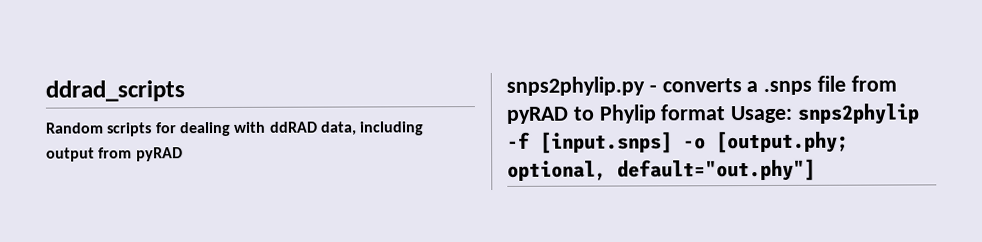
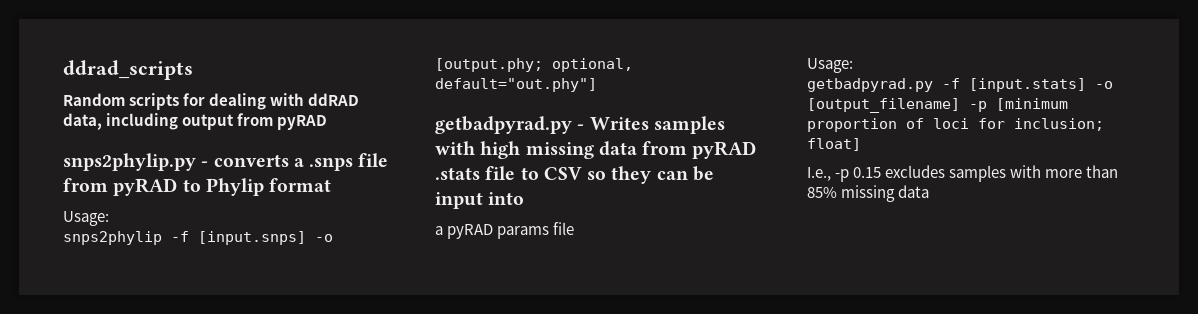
[730,105,794,124] Usage: -> [63,211,109,226] // Usage: //
(816, 170) none -> [435,116,725,134] [435,141,757,159] [435,166,714,184] [435,192,525,209] [435,222,575,239] [807,58,853,73] [807,78,1113,92] [807,98,1068,113] [807,118,1104,132] [807,138,861,151] [807,165,1119,182] [807,185,930,202] // getbadpyrad.py - Writes samples with high missing data from pyRAD .stats file to CSV so they can be input into // a pyRAD params file // Usage: // getbadpyrad.py -f [input.stats] -o [output_filename] -p [minimum proportion of loci for inclusion; float] // I.e., -p 0.15 excludes samples with more than 85% missing data

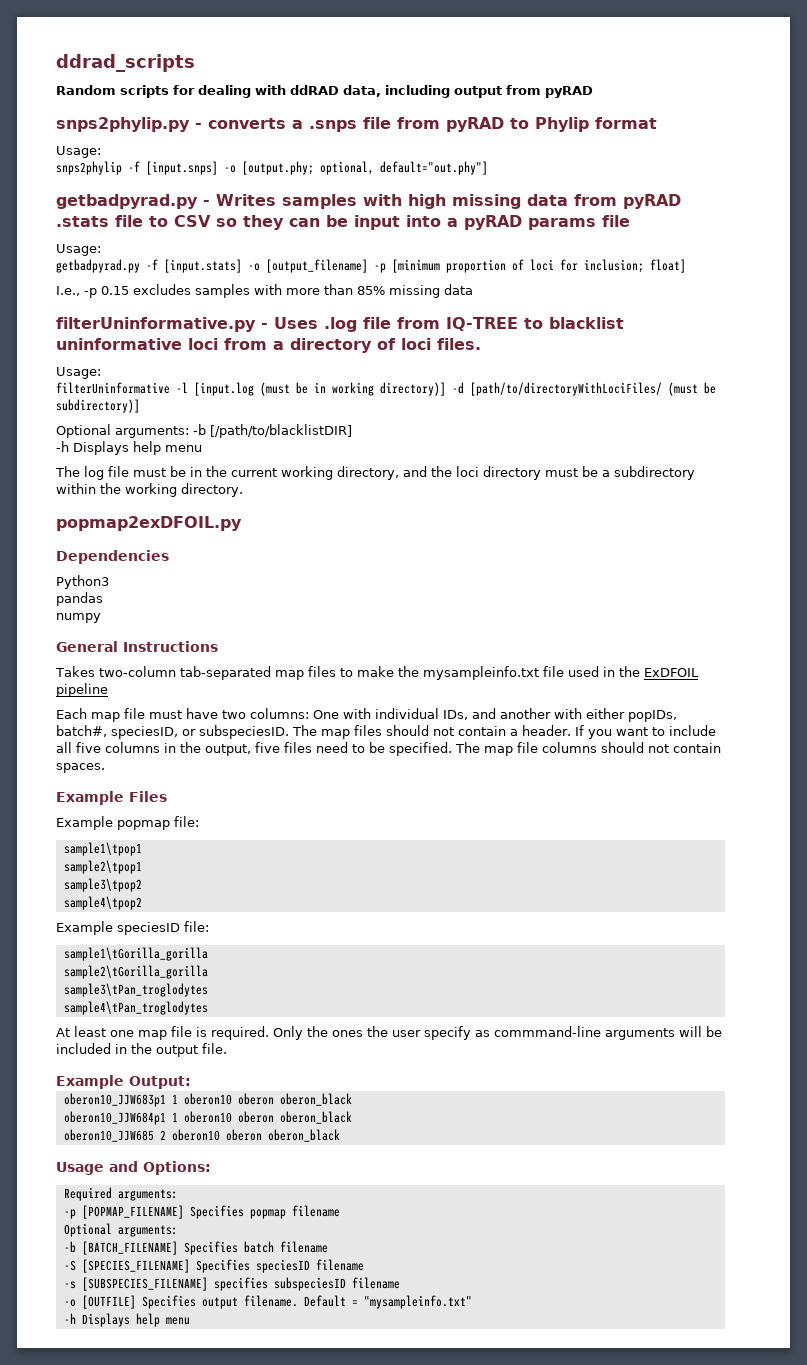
(525, 198) // -> (441, 221) none
(930, 191) none -> [56,317,624,332] [56,338,481,353] [56,367,101,379] [56,382,716,396] [56,399,140,413] [56,424,352,438] [56,441,202,455] [55,466,695,480] [56,483,243,497] [56,516,242,531] [56,550,169,564] [56,575,109,589] [56,592,103,606] [56,613,101,623] [56,641,218,652] [55,666,699,680] [56,683,108,697] [56,708,677,722] [56,725,716,739] [56,742,721,756] [56,763,105,773] [56,791,167,805] [56,816,199,830] [63,842,142,856] [63,860,142,874] [63,878,142,892] [63,896,142,910] [56,921,209,935] [63,947,208,961] [63,965,208,979] [63,983,208,997] [63,1001,208,1015] [56,1026,722,1040] [56,1043,227,1057] [56,1075,191,1089] [63,1093,352,1107] [63,1111,352,1125] [63,1129,340,1142] [56,1161,211,1175] [63,1187,178,1201] [63,1205,340,1219] [63,1223,178,1237] [63,1241,328,1255] [63,1259,364,1273] [63,1277,400,1291] [63,1295,472,1309] [63,1313,190,1327] // filterUninformative.py - Uses .log file from IQ-TREE to blacklist uninformative loci from a directory of loci files. // Usage: // filterUninformative -l [input.log (must be in working directory)] -d [path/to/directoryWithLociFiles/ (must be subdirectory)] // Optional arguments: -b [/path/to/blacklistDIR] // -h Displays help menu // The log file must be in the current working directory, and the loci directory must be a subdirectory within the working directory. // popmap2exDFOIL.py // Dependencies // Python3 // pandas // numpy // General Instructions // Takes two-column tab-separated map files to make the mysampleinfo.txt file used in the ExDFOIL pipeline // Each map file must have two columns: One with individual IDs, and another with either popIDs, batch#, speciesID, or subspeciesID. The map files should not contain a header. If you want to include all five columns in the output, five files need to be specified. The map file columns should not contain spaces. // Example Files // Example popmap file: // sample1\tpop1 // sample2\tpop1 // sample3\tpop2 // sample4\tpop2 // Example speciesID file: // sample1\tGorilla_gorilla // sample2\tGorilla_gorilla // sample3\tPan_troglodytes // sample4\tPan_troglodytes // At least one map file is required. Only the ones the user specify as commmand-line arguments will be included in the output file. // Example Output: // oberon10_JJW683p1 1 oberon10 oberon oberon_black // oberon10_JJW684p1 1 oberon10 oberon oberon_black // oberon10_JJW685 2 oberon10 oberon oberon_black // Usage and Options: // Required arguments: // -p [POPMAP_FILENAME] Specifies popmap filename // Optional arguments: // -b [BATCH_FILENAME] Specifies batch filename // -S [SPECIES_FILENAME] Specifies speciesID filename // -s [SUBSPECIES_FILENAME] specifies subspeciesID filename // -o [OUTFILE] Specifies output filename. Default = "mysampleinfo.txt" // -h Displays help menu

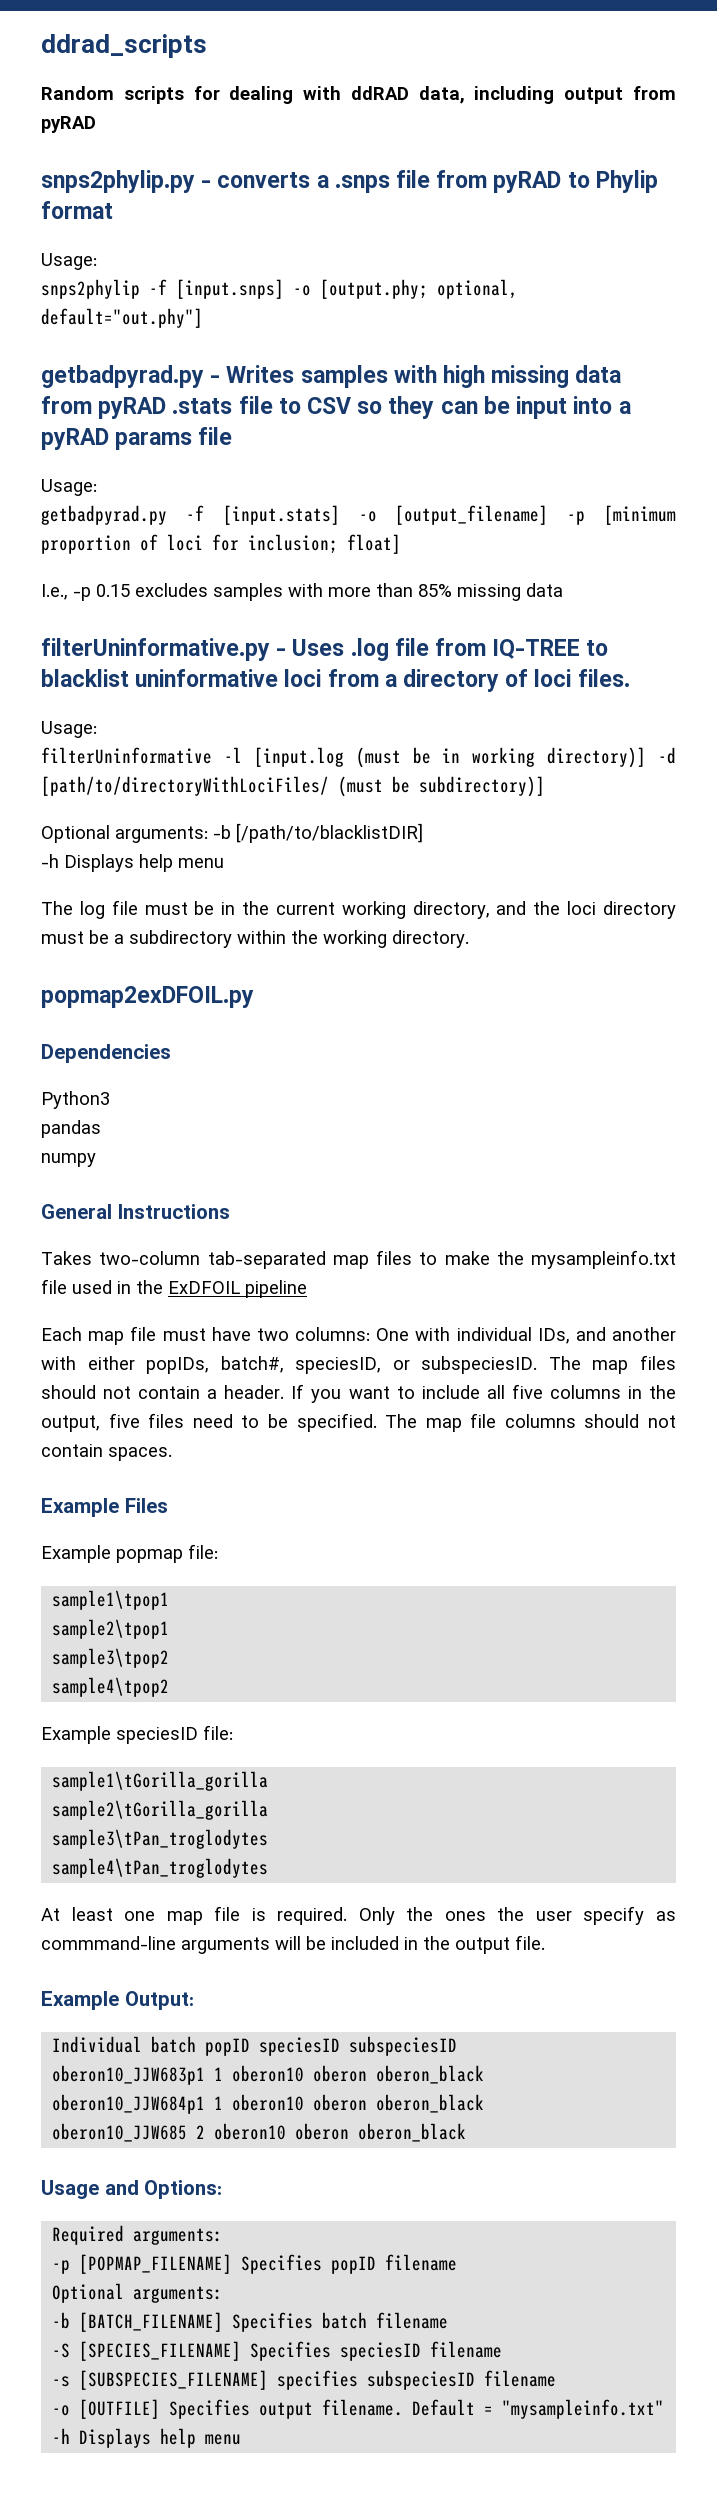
(191, 1082) none -> [52,2036,458,2056] // Individual batch popID speciesID subspeciesID
[249,1209,286,1219] popmap -> [331,2256,377,2274] popID

